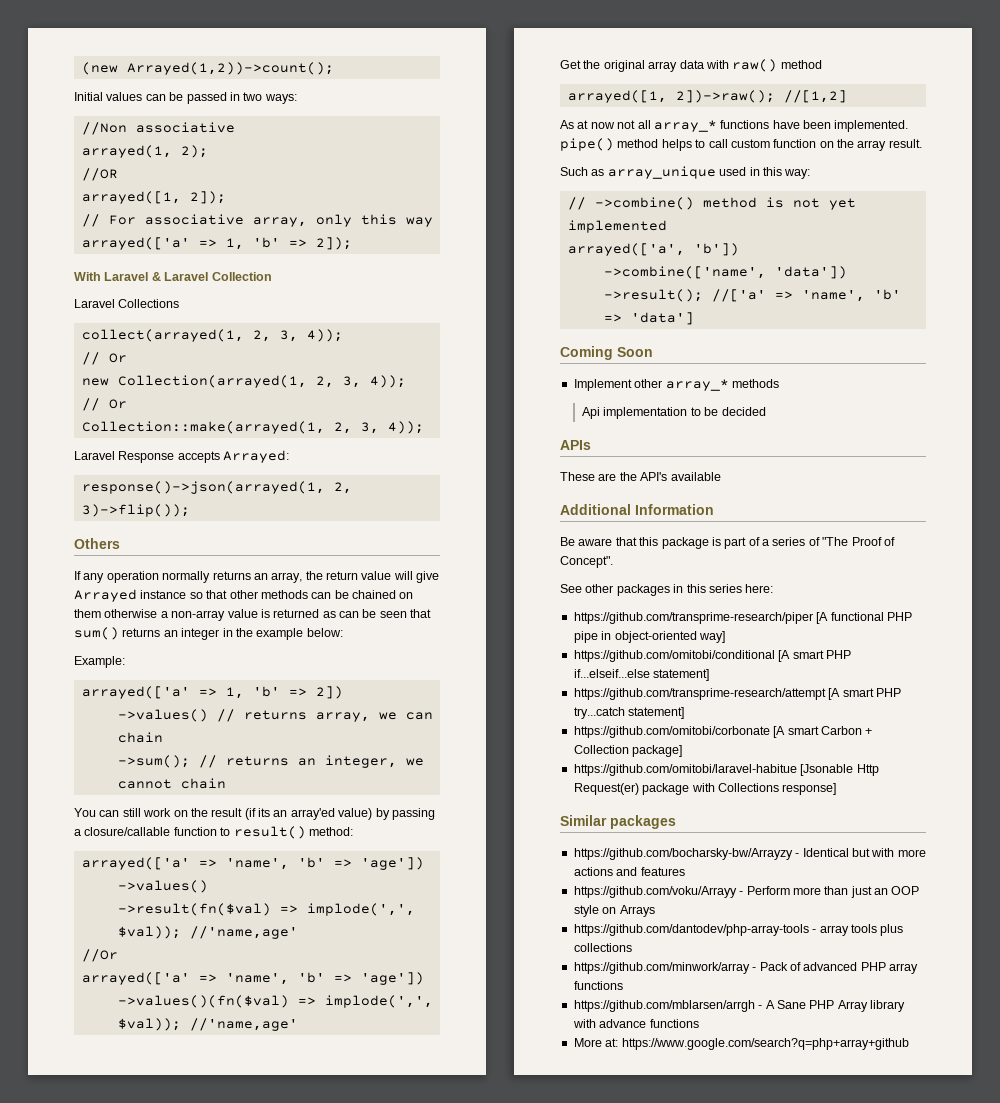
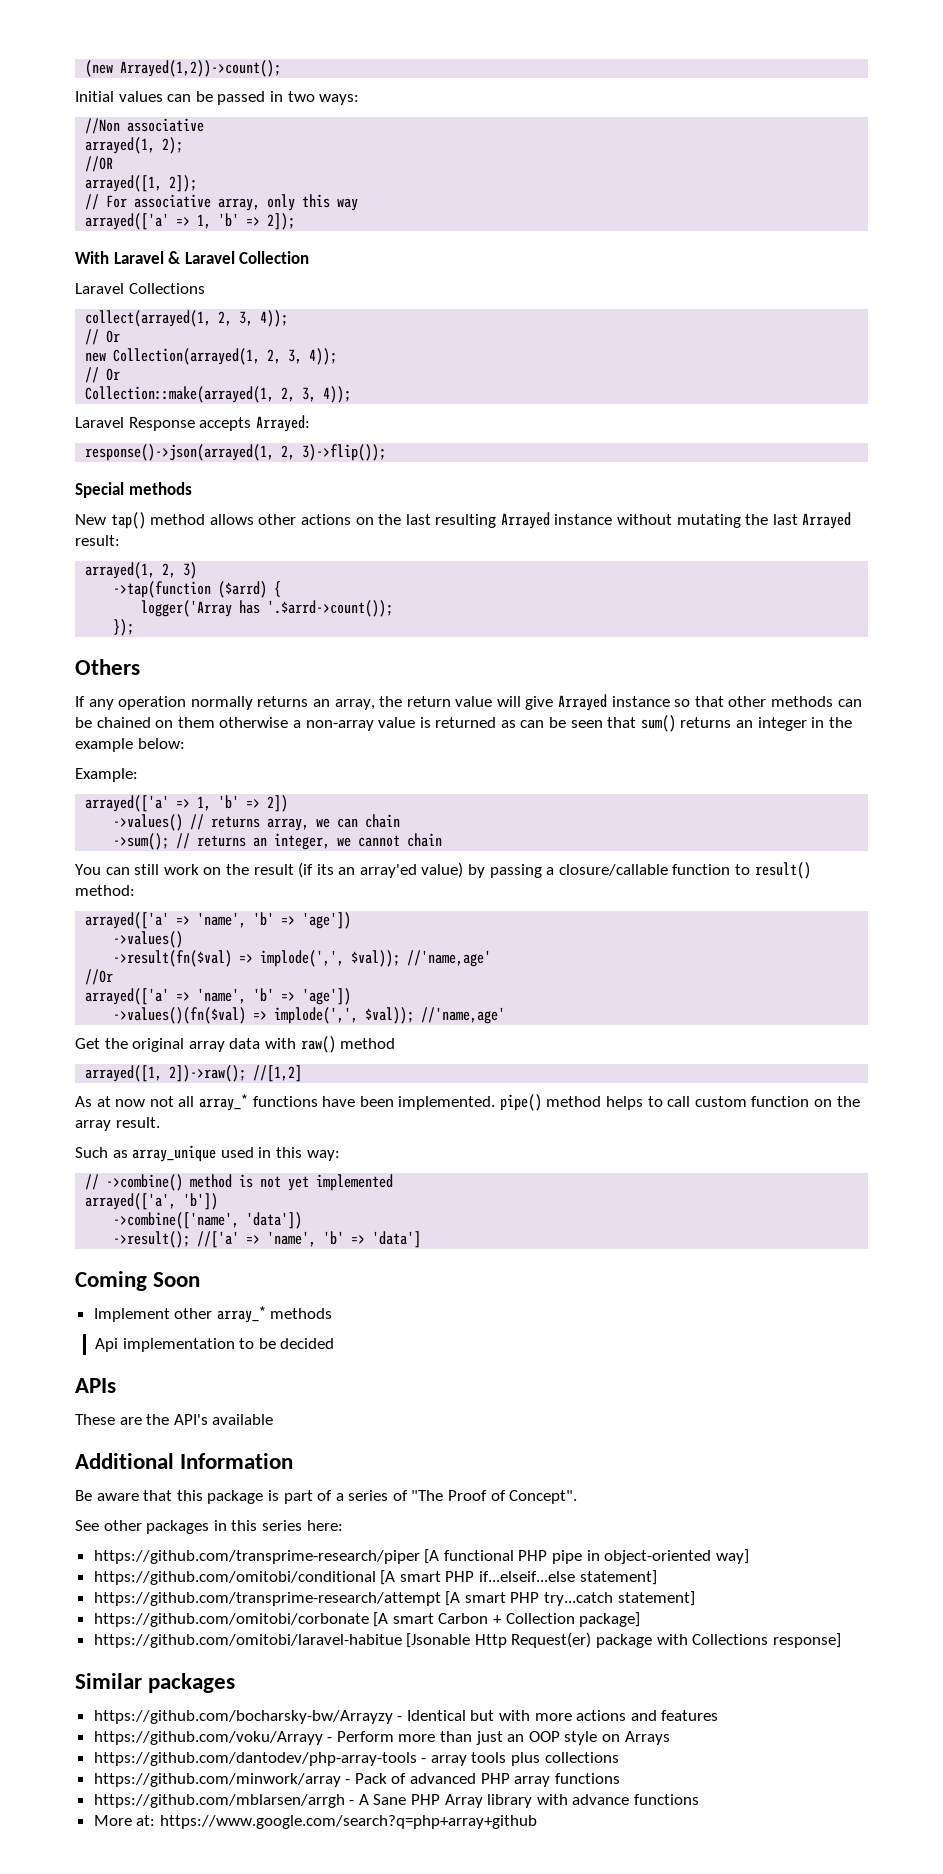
(190, 510) none -> [75,482,192,498] [75,512,852,529] [75,535,120,546] [85,562,198,579] [113,581,282,598] [141,600,394,617] [113,619,135,636] // Special methods // New tap() method allows other actions on the last resulting Arrayed instance without mutating the last Arrayed result: // arrayed(1, 2, 3) // ->tap(function ($arrd) { // logger('Array has '.$arrd->count()); // });

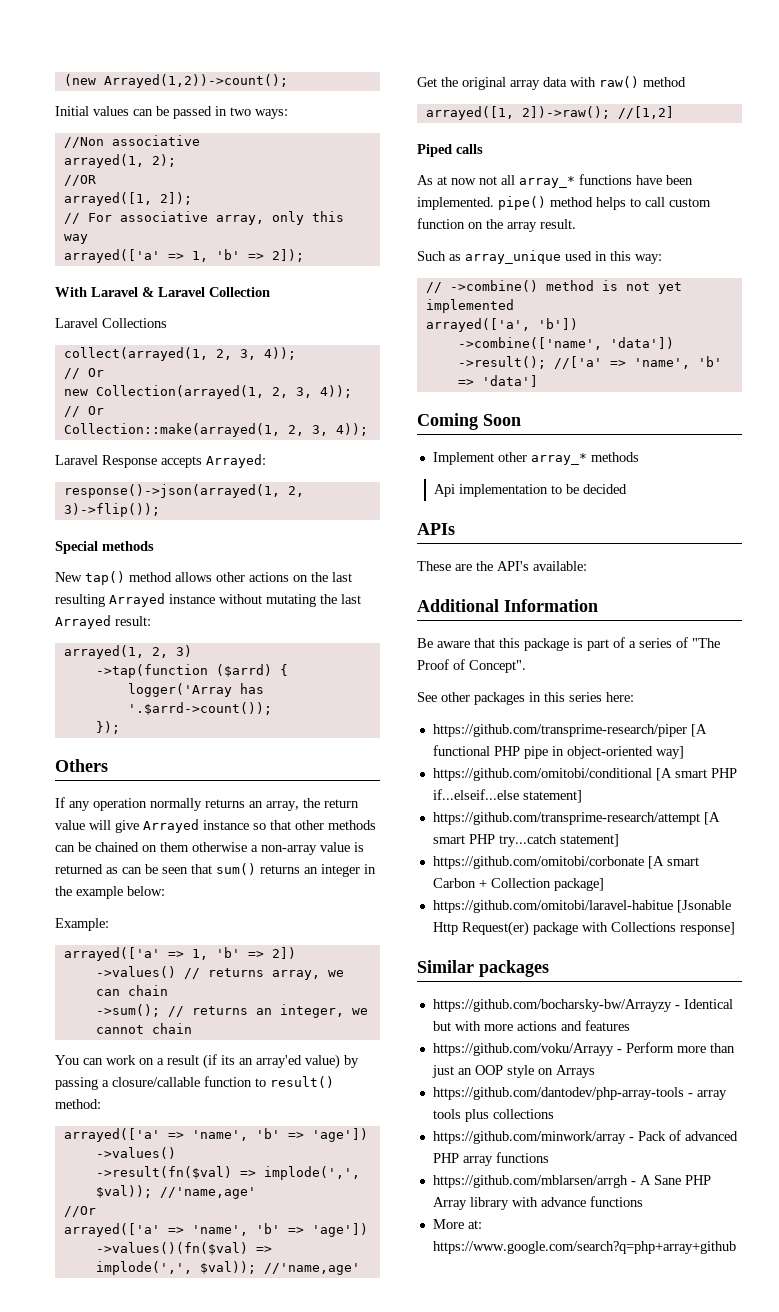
[134,864,160,875] still -> (103, 1061) none
[225,864,249,875] the -> [157,1058,164,1065] a
(303, 1073) none -> [417,144,483,157] // Piped calls
[212,1414,274,1425] available -> [533,561,587,571] available:

